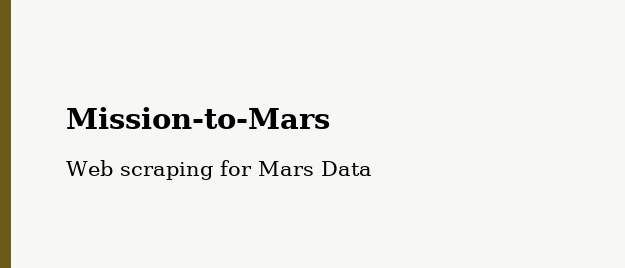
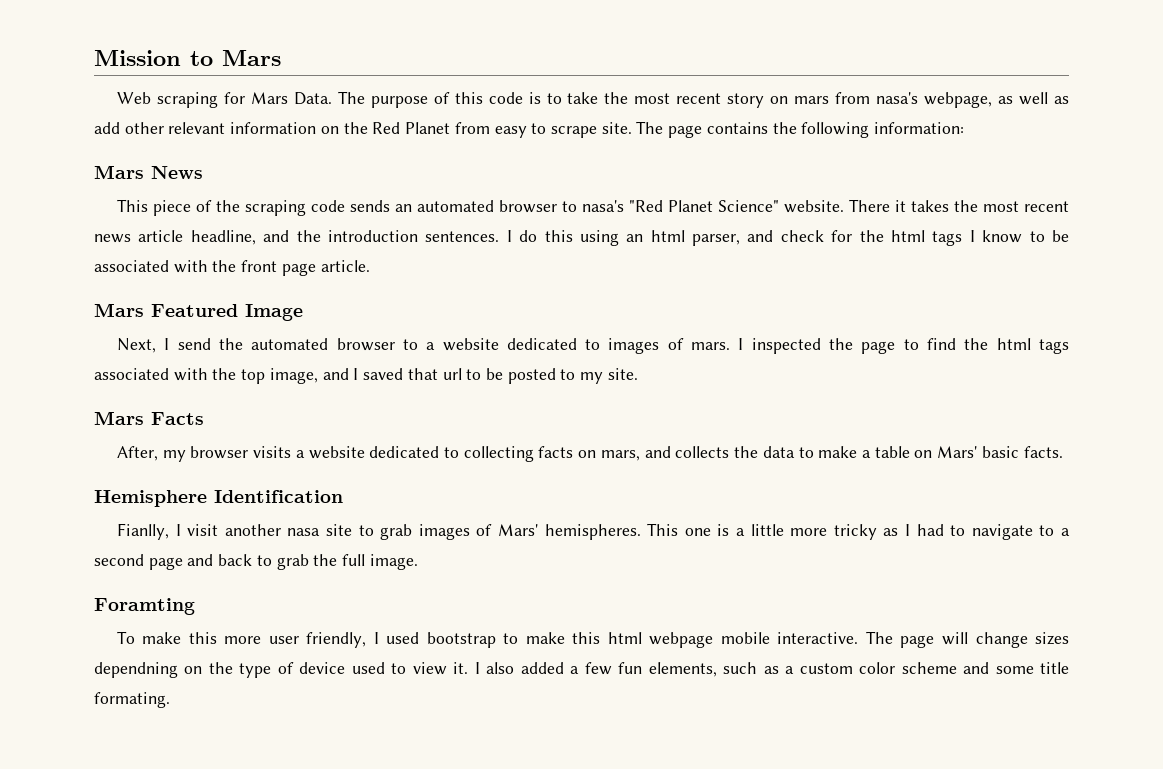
[66,107,330,129] Mission-to-Mars -> [94,50,281,66] Mission to Mars
[320,161,372,176] Data -> [293,91,1069,108] [94,121,965,138] [94,165,203,179] [116,199,1070,216] [94,230,1070,246] [94,260,370,276] [94,303,303,321] [116,338,1069,354] [94,368,638,384] [94,411,204,425] [116,446,1063,462] [94,490,343,507] [116,523,1070,540] [94,554,418,570] [94,598,195,615] [116,631,1069,648] [94,662,1070,678] [94,692,170,708] Data. The purpose of this code is to take the most recent story on mars from nasa's webpage, as well as add other relevant information on the Red Planet from easy to scrape site. The page contains the following information: // Mars News // This piece of the scraping code sends an automated browser to nasa's "Red Planet Science" website. There it takes the most recent news article headline, and the introduction sentences. I do this using an html parser, and check for the html tags I know to be associated with the front page article. // Mars Featured Image // Next, I send the automated browser to a website dedicated to images of mars. I inspected the page to find the html tags associated with the top image, and I saved that url to be posted to my site. // Mars Facts // After, my browser visits a website dedicated to collecting facts on mars, and collects the data to make a table on Mars' basic facts. // Hemisphere Identification // Fianlly, I visit another nasa site to grab images of Mars' hemispheres. This one is a little more tricky as I had to navigate to a second page and back to grab the full image. // Foramting // To make this more user friendly, I used bootstrap to make this html webpage mobile interactive. The page will change sizes dependning on the type of device used to view it. I also added a few fun elements, such as a custom color scheme and some title formating.

